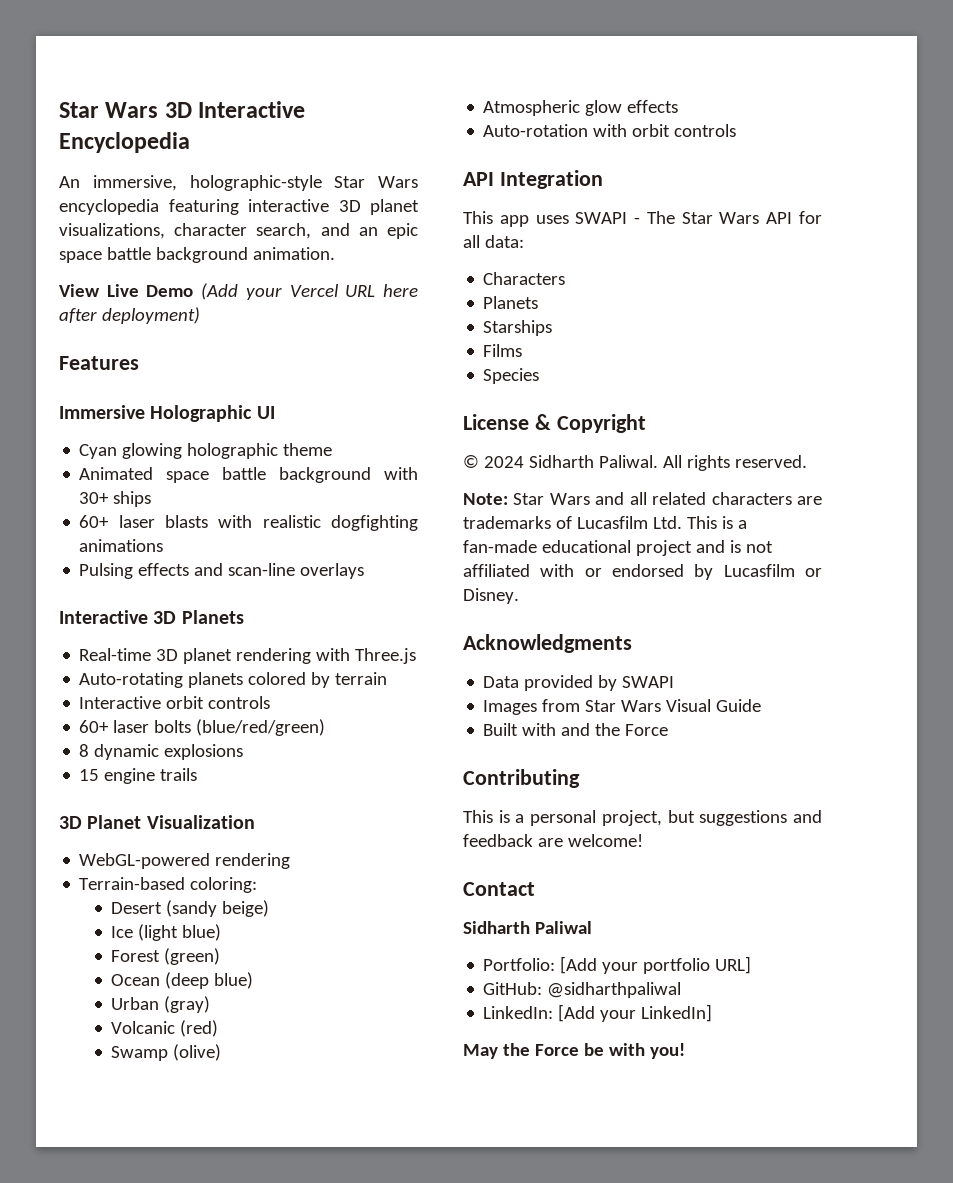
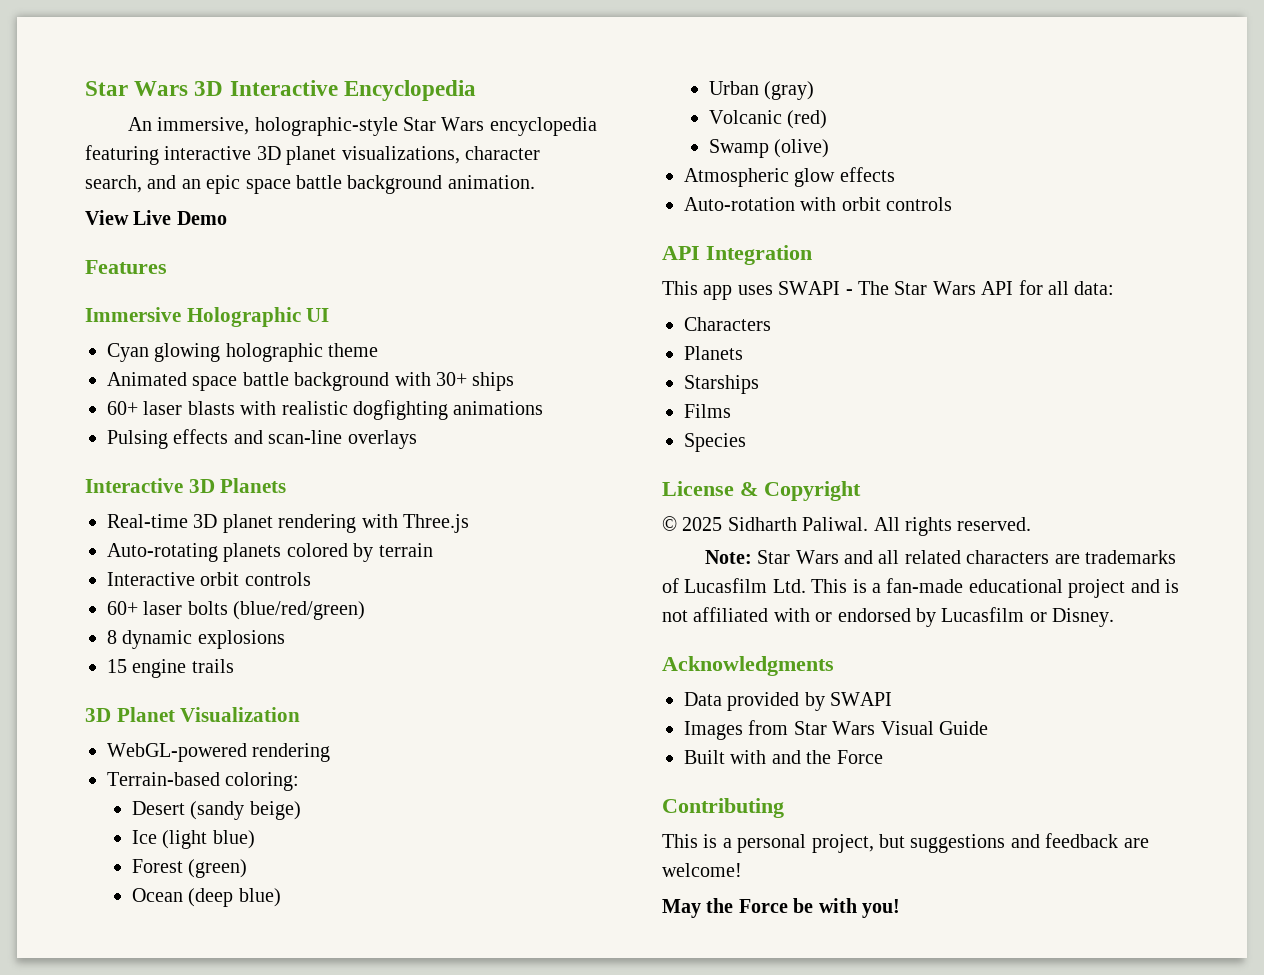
[201,283,419,300] [59,307,200,324] (Add your Vercel URL here after deployment) -> (227, 218) none
[483,456,524,468] 2024 -> [682,517,723,531] 2025
[463,882,535,896] [463,921,592,934] [483,956,752,974] [483,982,682,998] [483,1004,713,1022] // Contact // Sidharth Paliwal // Portfolio: [Add your portfolio URL] // GitHub: @sidharthpaliwal // LinkedIn: [Add your LinkedIn] -> (742, 870) none

